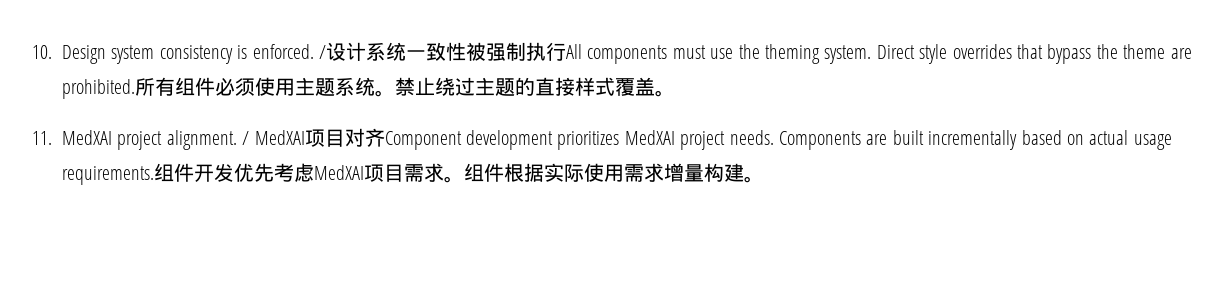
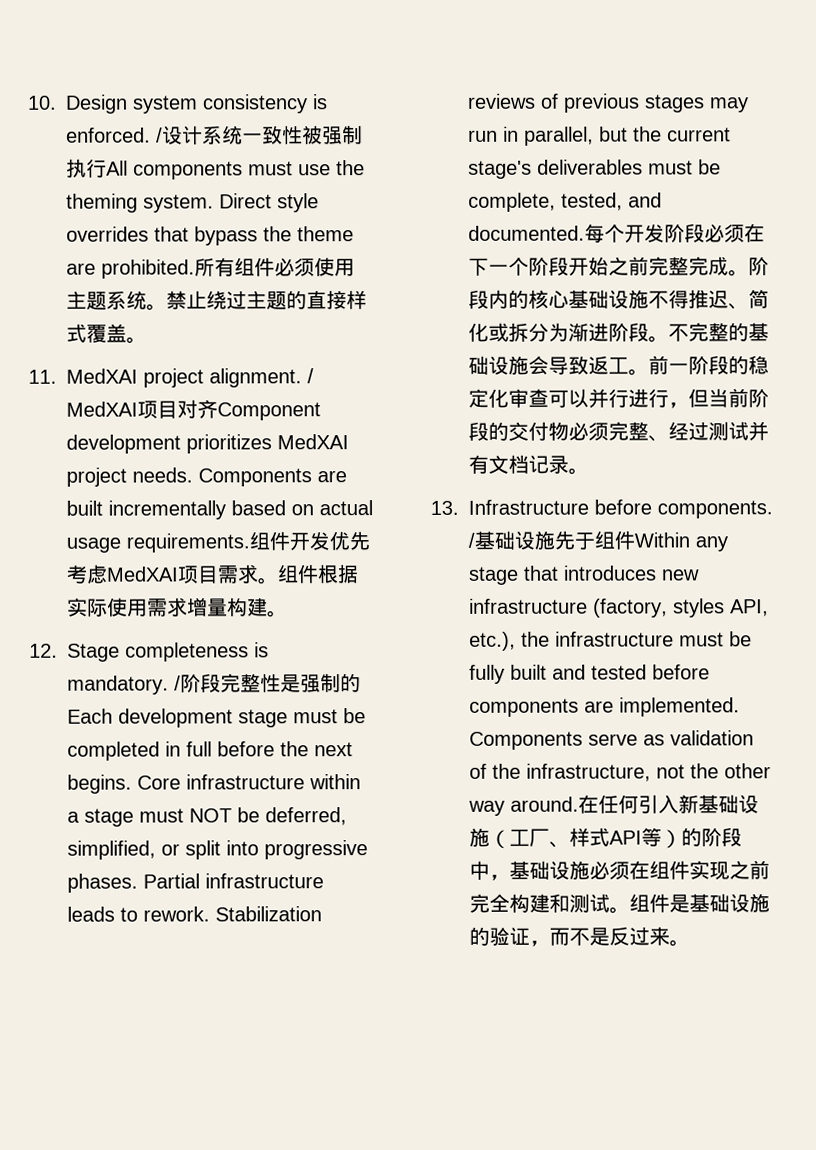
(764, 179) none -> [29,642,269,662] [67,673,361,695] [67,708,366,728] [67,741,353,761] [67,774,361,794] [67,807,347,827] [67,840,368,860] [67,873,324,893] [67,906,322,922] [467,93,749,113] [468,126,731,146] [468,159,721,179] [468,192,662,212] [468,223,765,243] [468,256,769,277] [468,289,769,310] [468,322,769,343] [468,355,769,376] [468,388,769,409] [468,421,769,442] [468,454,589,475] [430,499,773,519] [468,530,728,552] [468,565,700,585] [469,598,769,618] [469,631,752,651] [469,664,710,684] [469,697,740,717] [469,730,754,750] [469,763,771,782] [468,794,759,816] [469,827,742,849] [469,860,770,881] [469,893,770,914] [469,926,690,947] // 12. Stage completeness is mandatory. /阶段完整性是强制的Each development stage must be completed in full before the next begins. Core infrastructure within a stage must NOT be deferred, simplified, or split into progressive phases. Partial infrastructure leads to rework. Stabilization reviews of previous stages may run in parallel, but the current stage's deliverables must be complete, tested, and documented.每个开发阶段必须在下一个阶段开始之前完整完成。阶段内的核心基础设施不得推迟、简化或拆分为渐进阶段。不完整的基础设施会导致返工。前一阶段的稳定化审查可以并行进行，但当前阶段的交付物必须完整、经过测试并有文档记录。 // 13. Infrastructure before components. /基础设施先于组件Within any stage that introduces new infrastructure (factory, styles API, etc.), the infrastructure must be fully built and tested before components are implemented. Components serve as validation of the infrastructure, not the other way around.在任何引入新基础设施（工厂、样式API等）的阶段中，基础设施必须在组件实现之前完全构建和测试。组件是基础设施的验证，而不是反过来。

